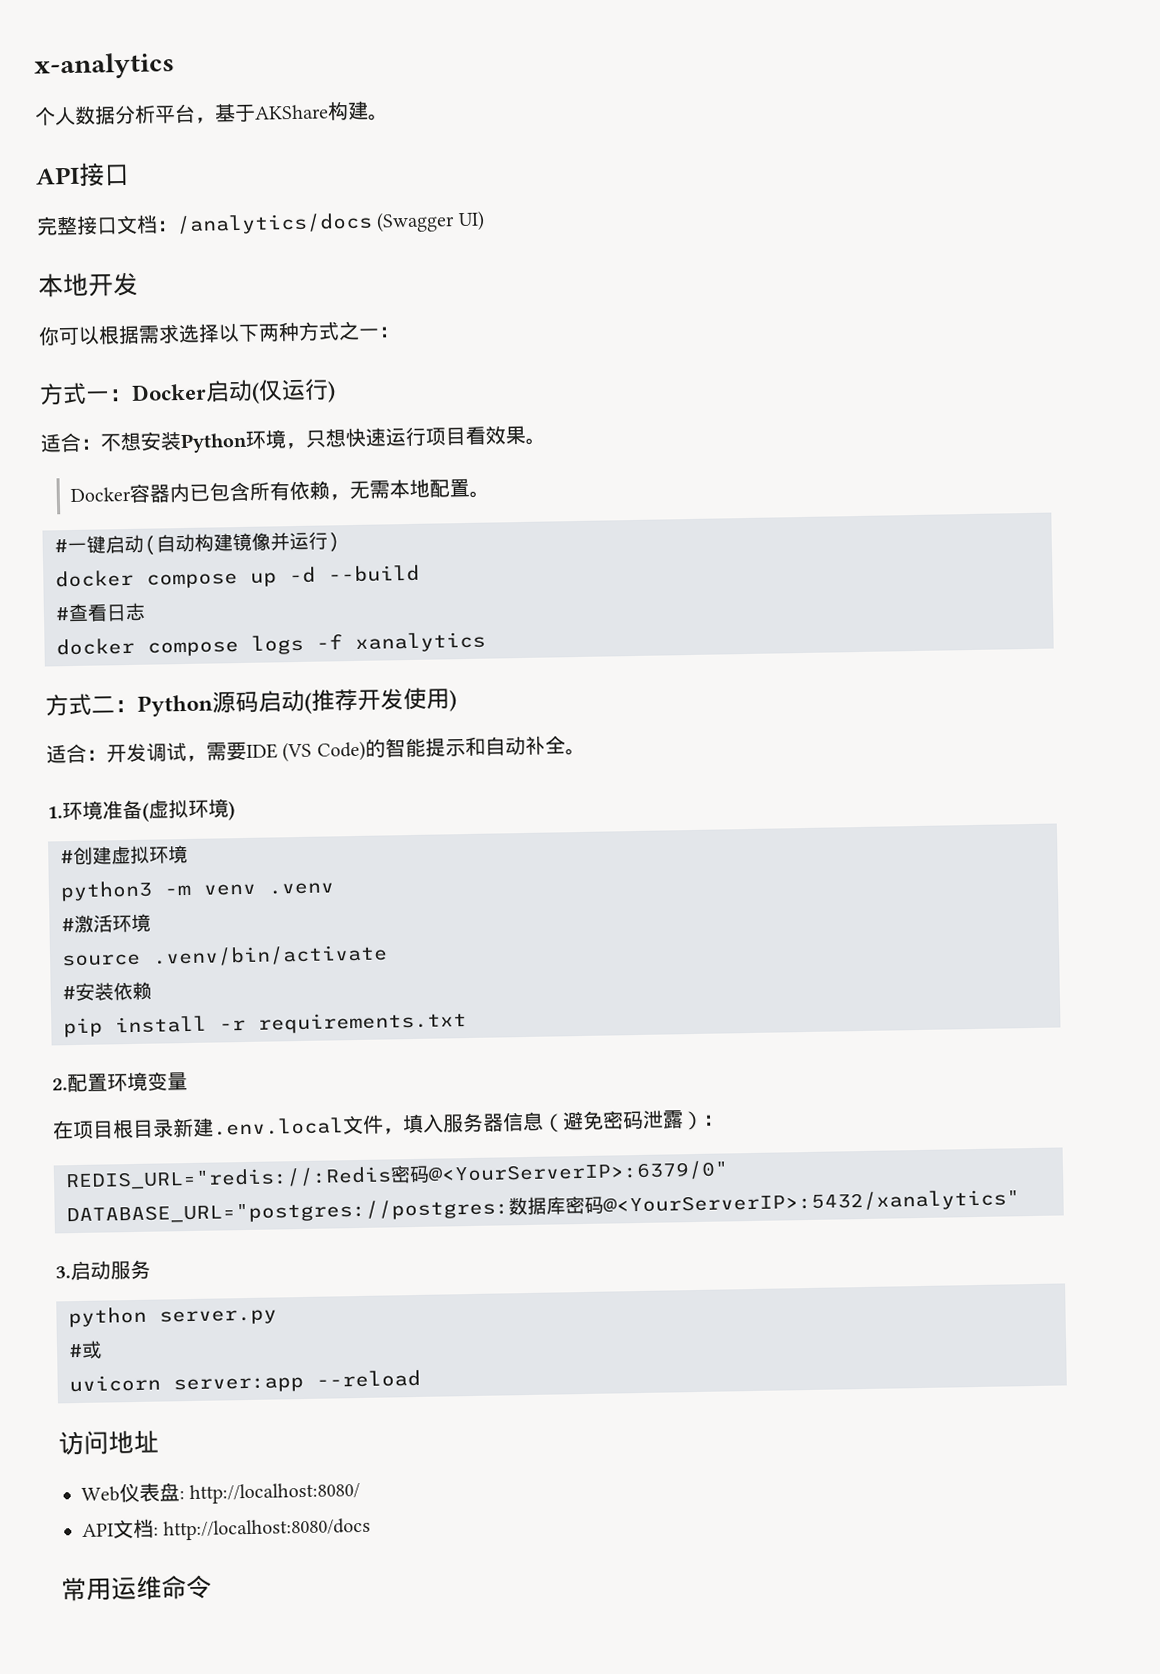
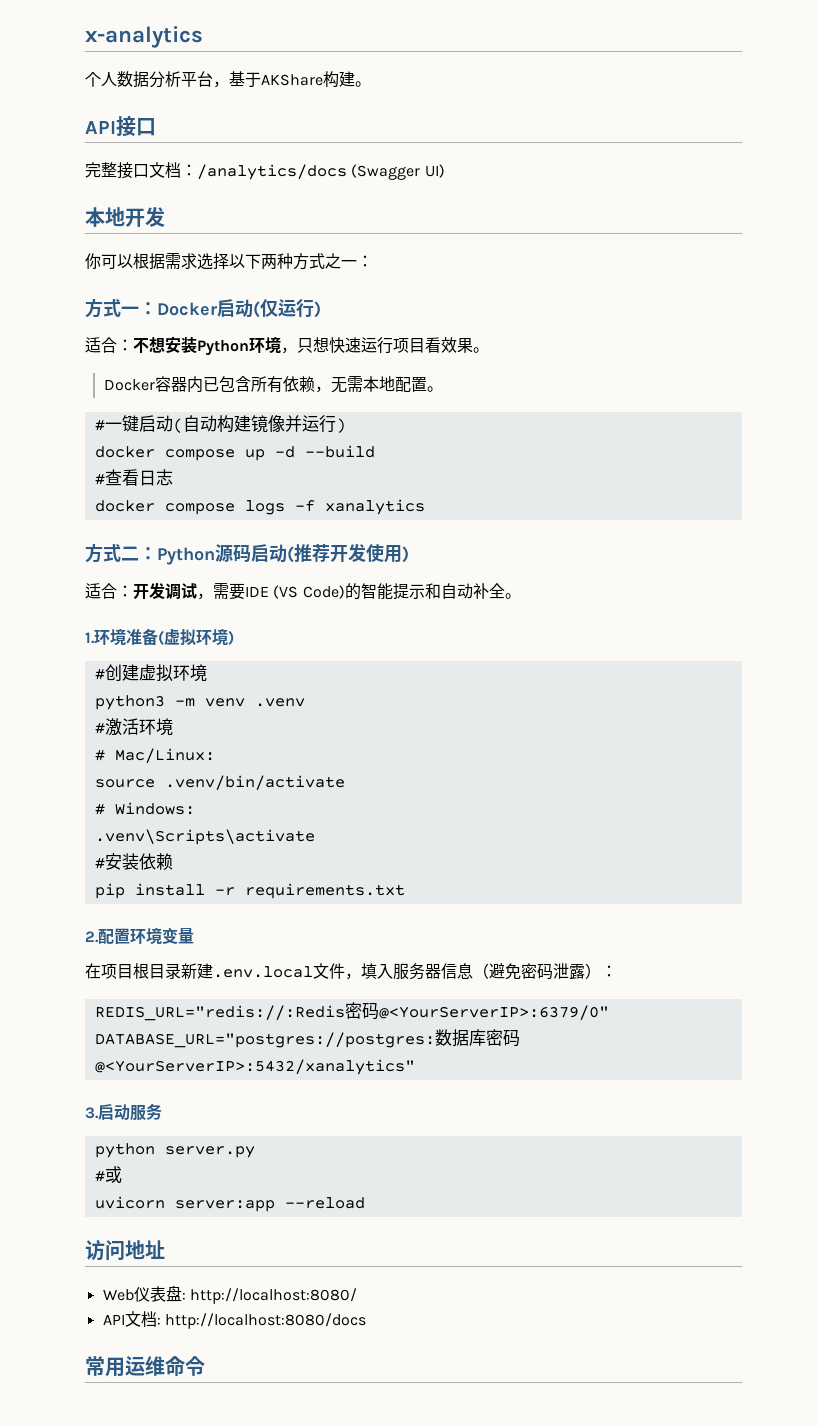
(151, 922) none -> [94,748,215,763] // # Mac/Linux:
(388, 955) none -> [94,802,195,815] [94,829,315,845] // # Windows: // .venv\Scripts\activate

